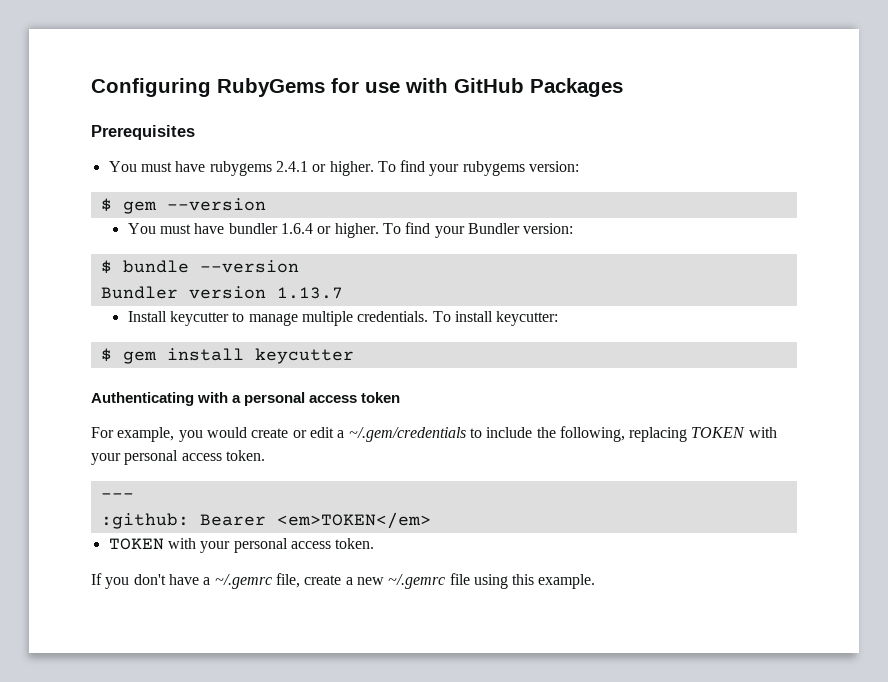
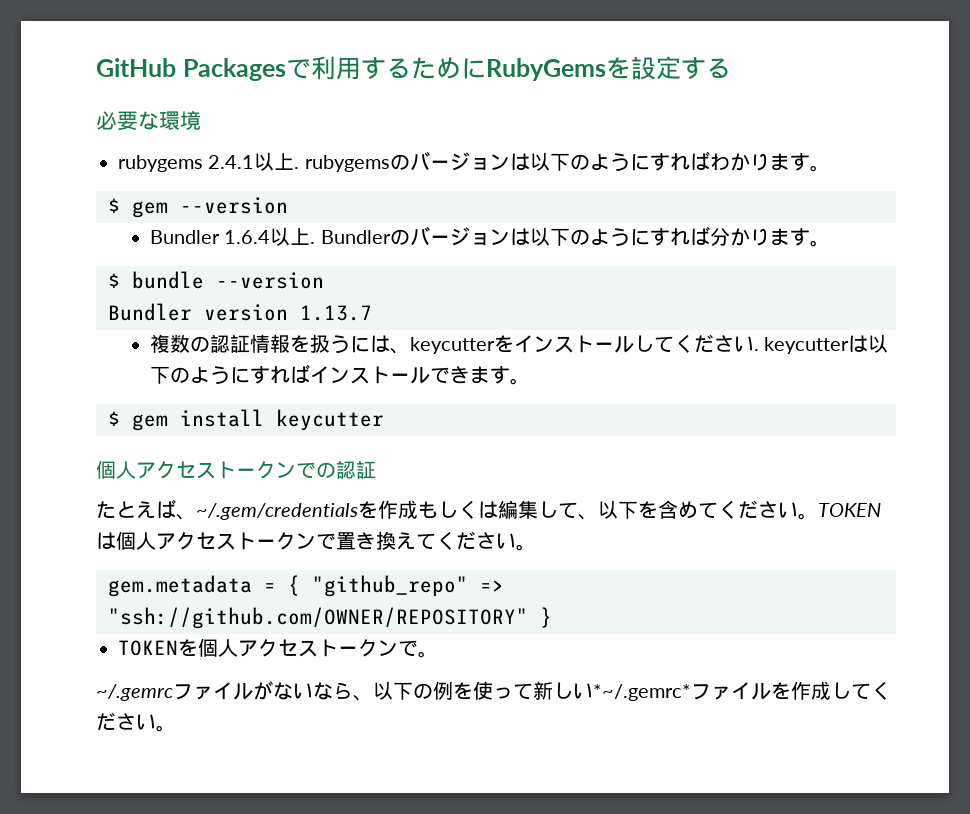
[91,78,623,97] [91,125,195,140] [108,160,580,176] [100,198,266,214] [127,222,574,238] Configuring RubyGems for use with GitHub Packages // Prerequisites // You must have rubygems 2.4.1 or higher. To find your rubygems version: // $ gem --version // You must have bundler 1.6.4 or higher. To find your Bundler version: -> [96,56,731,81] [96,110,201,130] [118,151,830,172] [108,197,288,218] [149,226,830,247] GitHub Packagesで利用するためにRubyGemsを設定する // 必要な環境 // rubygems 2.4.1以上. rubygemsのバージョンは以下のようにすればわかります。 // $ gem --version // Bundler 1.6.4以上. Bundlerのバージョンは以下のようにすれば分かります。
[127,311,559,326] [100,348,354,364] [91,392,401,406] [91,426,777,442] [91,450,265,465] [100,493,134,499] [100,512,431,529] [108,538,375,553] [91,573,596,589] Install keycutter to manage multiple credentials. To install keycutter: // $ gem install keycutter // Authenticating with a personal access token // For example, you would create or edit a ~/.gem/credentials to include the following, replacing TOKEN with your personal access token. // --- // :github: Bearer <em>TOKEN</em> // TOKEN with your personal access token. // If you don't have a ~/.gemrc file, create a new ~/.gemrc file using this example. -> [149,334,889,354] [149,364,530,385] [108,409,384,431] [96,460,376,479] [96,499,881,520] [96,531,536,551] [108,575,504,597] [108,607,552,629] [118,638,438,658] [96,681,891,701] [96,712,176,732] 複数の認証情報を扱うには、keycutterをインストールしてください. keycutterは以下のようにすればインストールできます。 // $ gem install keycutter // 個人アクセストークンでの認証 // たとえば、~/.gem/credentialsを作成もしくは編集して、以下を含めてください。TOKENは個人アクセストークンで置き換えてください。 // gem.metadata = { "github_repo" => "ssh://github.com/OWNER/REPOSITORY" } // TOKENを個人アクセストークンで。 // ~/.gemrcファイルがないなら、以下の例を使って新しい*~/.gemrc*ファイルを作成してください。

